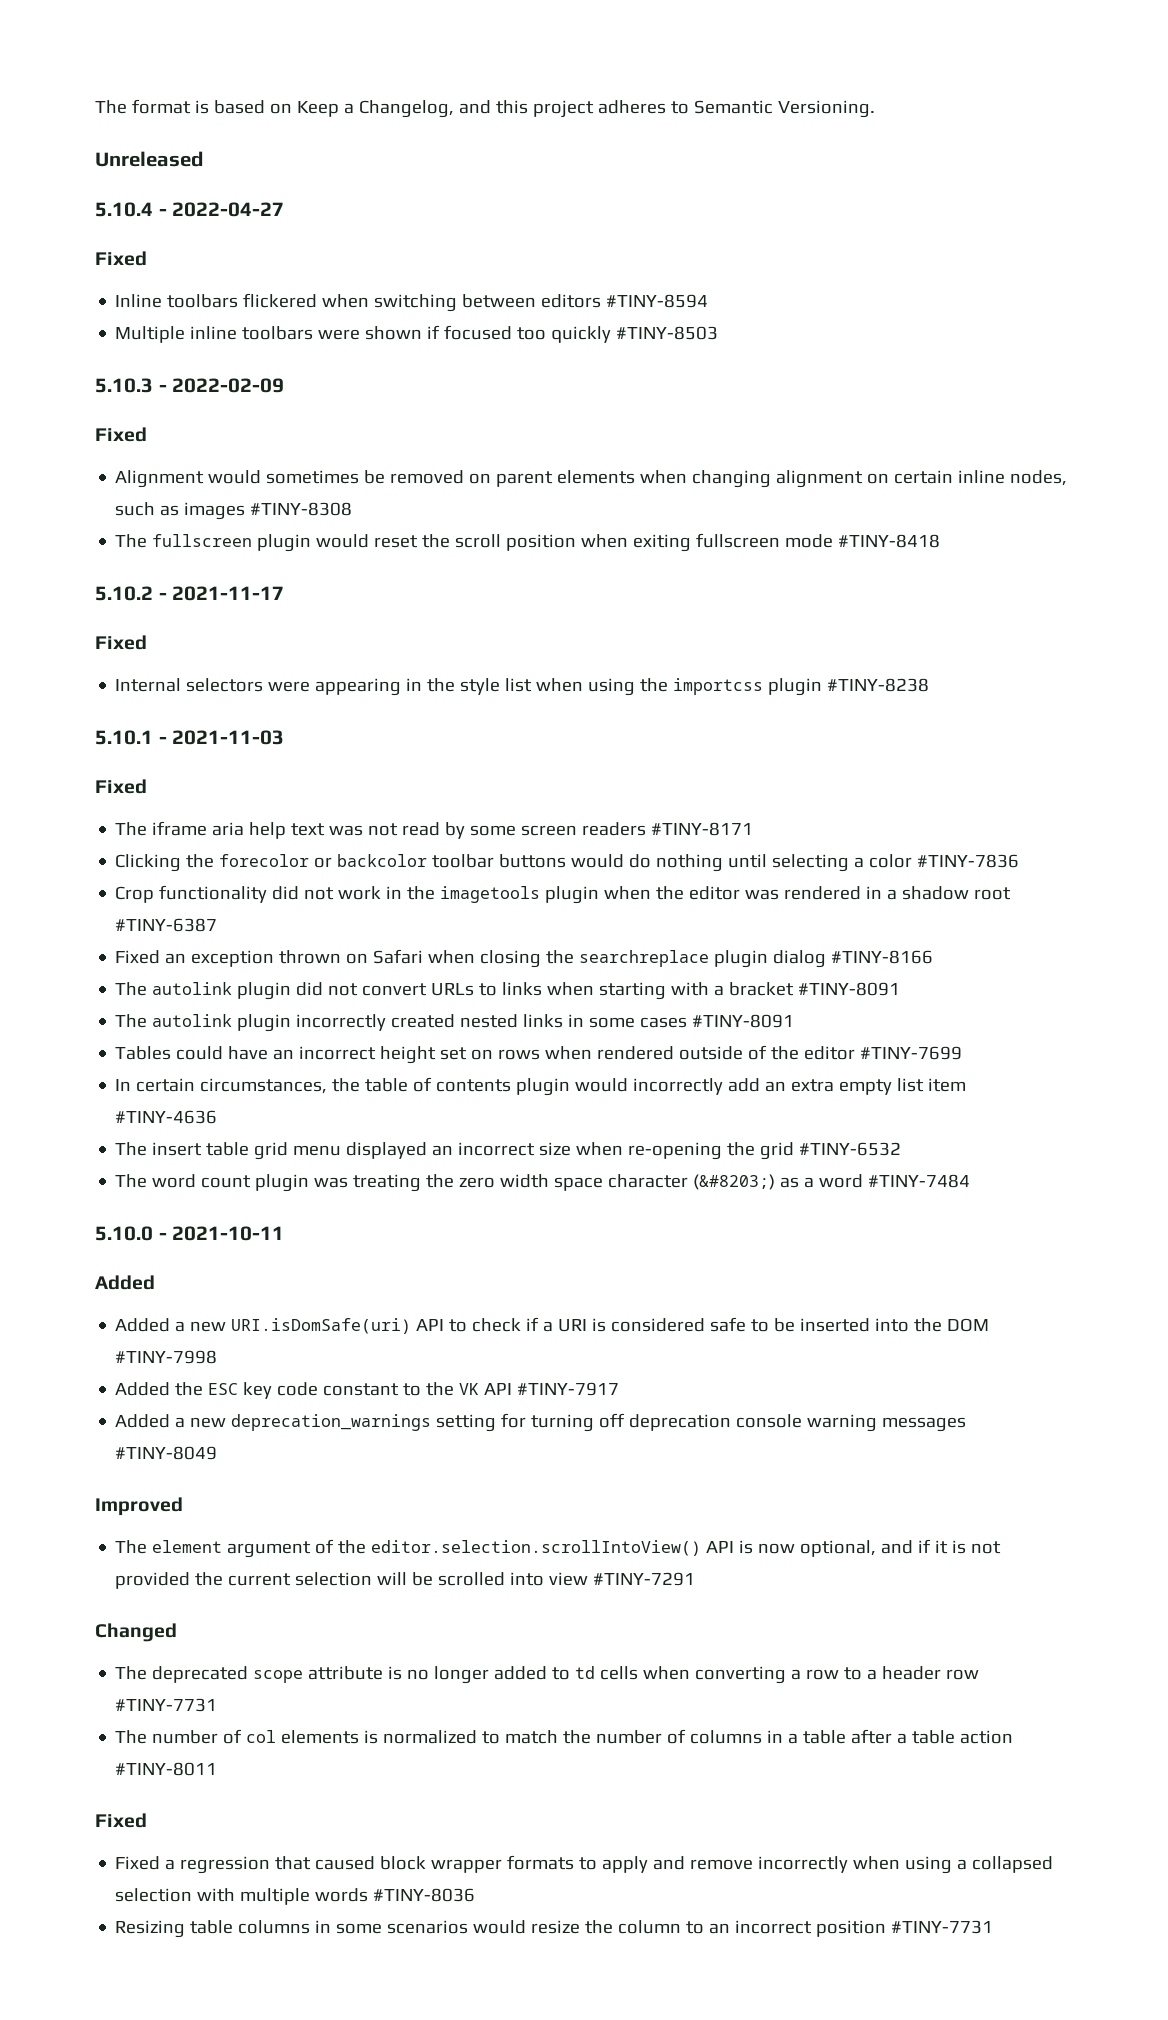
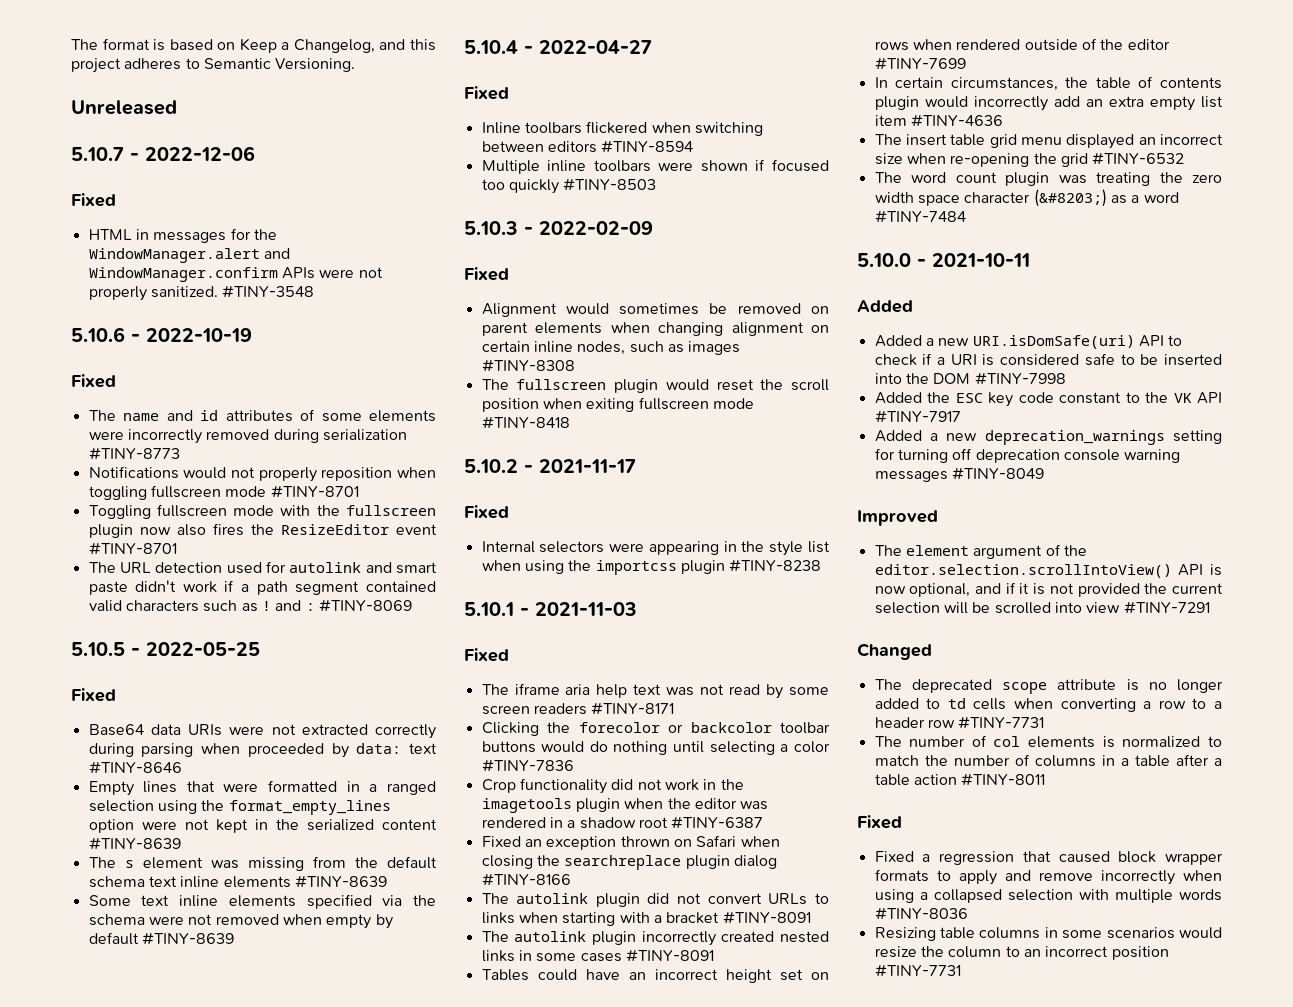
(203, 159) none -> [71,146,255,161] [71,193,116,207] [88,228,277,243] [88,248,290,263] [88,267,383,282] [88,285,315,301] [71,327,252,342] [71,374,116,388] [88,409,436,422] [88,429,407,444] [88,447,180,460] [88,466,436,482] [88,485,359,500] [88,504,437,519] [88,523,437,538] [88,542,177,555] [88,561,437,574] [88,580,436,595] [88,599,412,612] [71,642,260,656] [71,688,116,702] [88,724,437,739] [88,743,437,758] [88,761,182,774] [88,780,436,796] [88,800,391,815] [88,819,437,833] [88,837,181,850] [88,856,437,871] [88,875,387,888] [88,894,437,909] [88,914,393,929] [88,932,234,945] // 5.10.7 - 2022-12-06 // Fixed // HTML in messages for the WindowManager.alert and WindowManager.confirm APIs were not properly sanitized. #TINY-3548 // 5.10.6 - 2022-10-19 // Fixed // The name and id attributes of some elements were incorrectly removed during serialization #TINY-8773 // Notifications would not properly reposition when toggling fullscreen mode #TINY-8701 // Toggling fullscreen mode with the fullscreen plugin now also fires the ResizeEditor event #TINY-8701 // The URL detection used for autolink and smart paste didn't work if a path segment contained valid characters such as ! and : #TINY-8069 // 5.10.5 - 2022-05-25 // Fixed // Base64 data URIs were not extracted correctly during parsing when proceeded by data: text #TINY-8646 // Empty lines that were formatted in a ranged selection using the format_empty_lines option were not kept in the serialized content #TINY-8639 // The s element was missing from the default schema text inline elements #TINY-8639 // Some text inline elements specified via the schema were not removed when empty by default #TINY-8639

